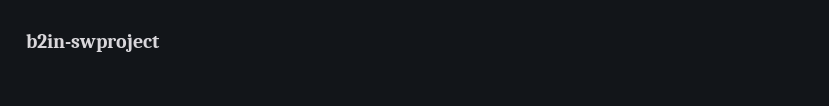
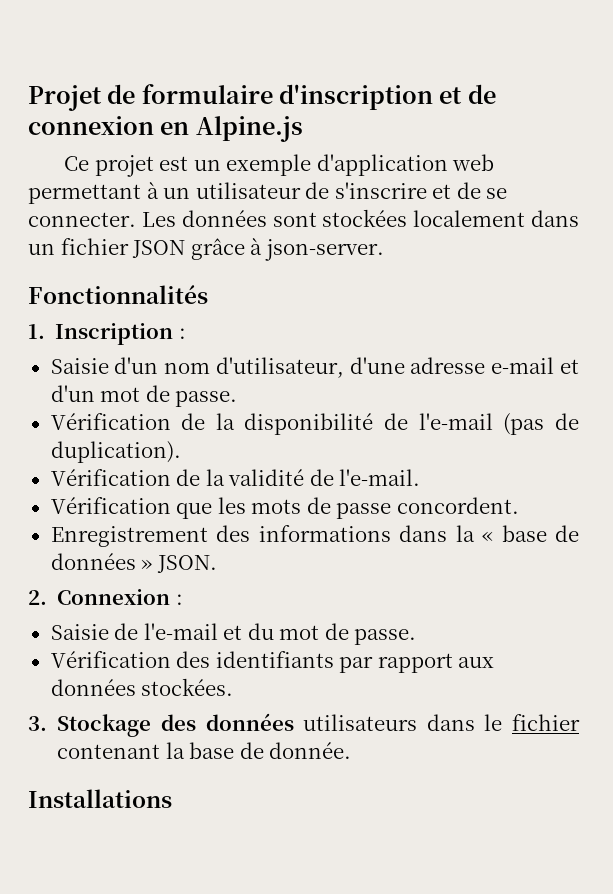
[26,33,160,52] b2in-swproject -> [28,84,496,111] [28,116,303,142] [64,154,495,177] [28,182,508,204] [28,209,579,227] [28,238,384,261] [28,285,208,304] [28,323,186,345] [50,357,579,378] [50,385,238,407] [50,413,580,435] [50,441,181,463] [50,469,421,486] [50,497,519,519] [50,525,579,547] [50,553,217,573] [28,589,183,605] [50,623,417,645] [50,651,495,673] [50,678,234,696] [28,713,580,737] [57,742,352,759] [28,789,172,808] Projet de formulaire d'inscription et de connexion en Alpine.js // Ce projet est un exemple d'application web permettant à un utilisateur de s'inscrire et de se connecter. Les données sont stockées localement dans un fichier JSON grâce à json-server. // Fonctionnalités // 1. Inscription : // Saisie d'un nom d'utilisateur, d'une adresse e-mail et d'un mot de passe. // Vérification de la disponibilité de l'e-mail (pas de duplication). // Vérification de la validité de l'e-mail. // Vérification que les mots de passe concordent. // Enregistrement des informations dans la « base de données » JSON. // 2. Connexion : // Saisie de l'e-mail et du mot de passe. // Vérification des identifiants par rapport aux données stockées. // 3. Stockage des données utilisateurs dans le fichier contenant la base de donnée. // Installations

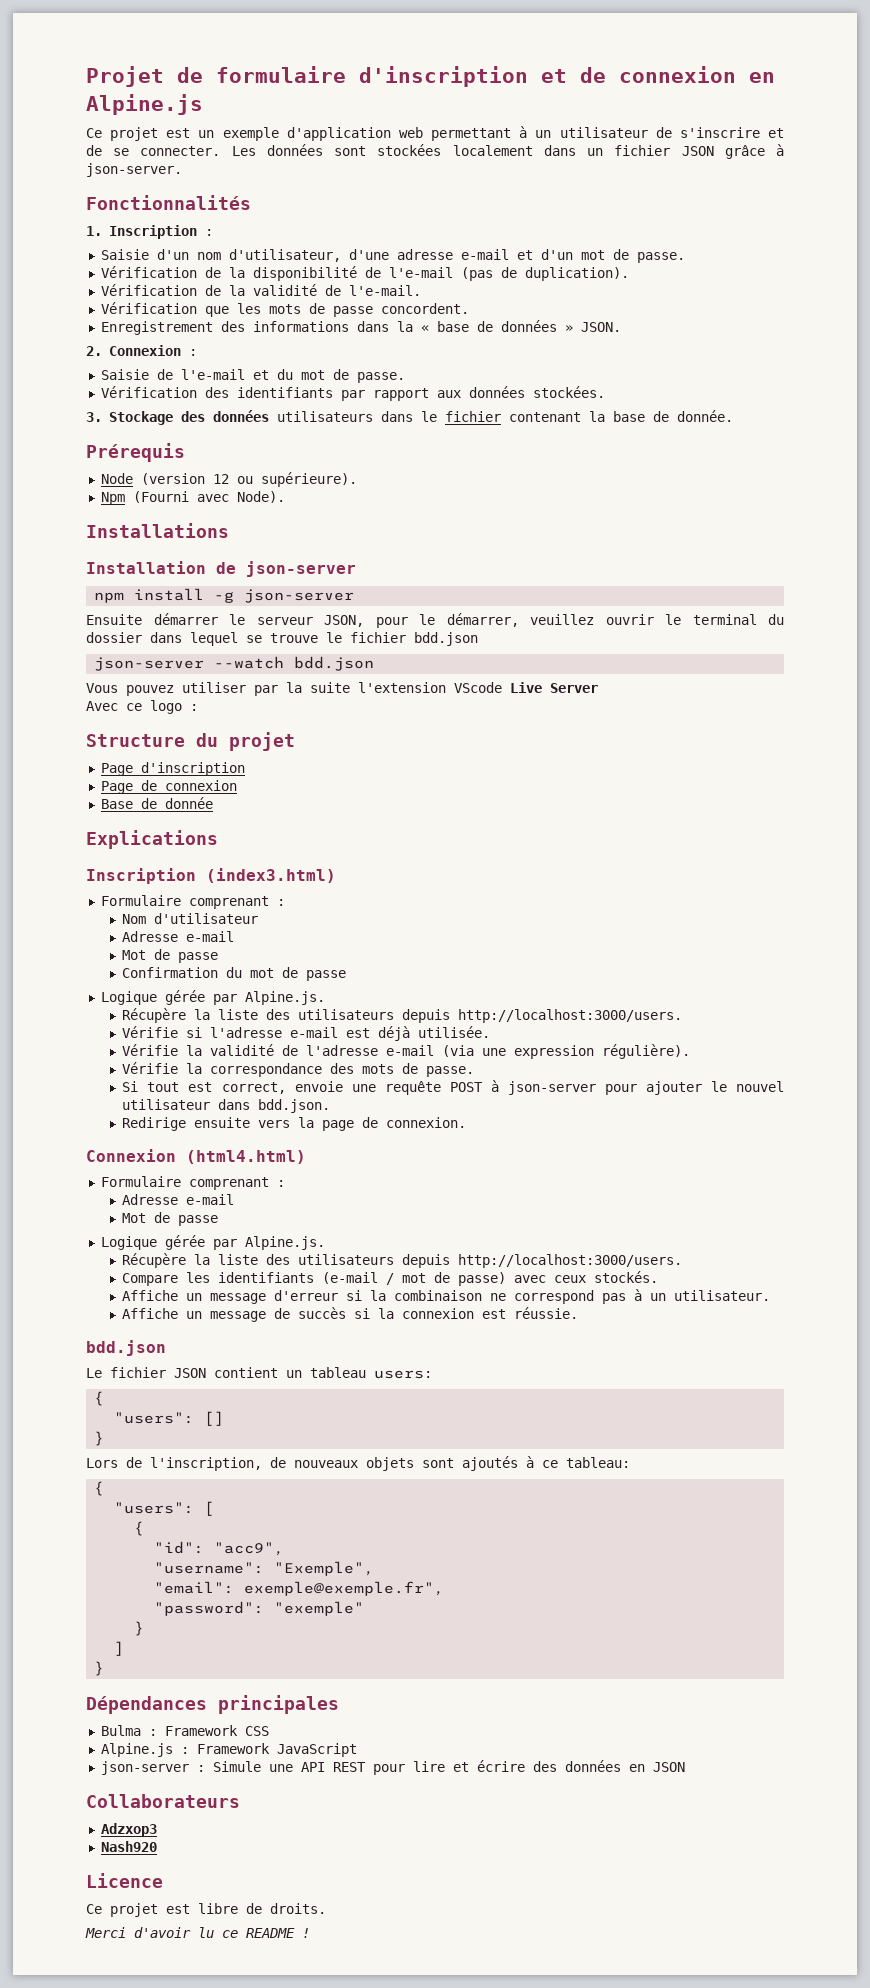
[28,789,172,808] Installations -> [86,443,185,462] [100,472,357,487] [100,491,285,505] [86,523,229,538] [86,561,356,577] [94,588,355,603] [86,613,784,628] [86,632,478,646] [94,656,375,671] [86,682,598,696] [86,700,198,714] [86,732,295,751] [100,762,245,776] [100,780,237,794] [100,797,213,809] [86,830,218,849] [86,868,336,884] [100,895,285,909] [122,913,259,924] [122,931,235,942] [122,949,219,963] [122,967,347,981] [100,990,325,1005] [122,1008,683,1023] [122,1026,491,1041] [122,1044,691,1059] [122,1062,475,1077] [122,1080,784,1095] [122,1099,331,1113] [122,1117,467,1131] [86,1149,306,1164] [100,1176,285,1190] [122,1194,235,1205] [122,1212,219,1226] [100,1235,325,1250] [122,1253,683,1268] [122,1271,659,1286] [122,1289,771,1304] [122,1307,579,1322] [86,1340,166,1356] [86,1367,432,1379] [94,1391,105,1406] [114,1411,225,1426] [94,1431,105,1446] [86,1456,630,1471] [94,1481,105,1496] [114,1501,215,1516] [134,1521,145,1536] [154,1541,285,1556] [154,1561,375,1576] [154,1581,445,1596] [154,1601,365,1616] [134,1621,145,1636] [114,1641,125,1656] [94,1661,105,1676] [86,1695,339,1714] [100,1725,269,1736] [100,1743,357,1757] [100,1760,685,1775] [86,1794,240,1808] [100,1823,157,1837] [100,1841,157,1852] [86,1873,163,1888] [86,1903,326,1917] [85,1927,310,1938] Prérequis // Node (version 12 ou supérieure). // Npm (Fourni avec Node). // Installations // Installation de json-server // npm install -g json-server // Ensuite démarrer le serveur JSON, pour le démarrer, veuillez ouvrir le terminal du dossier dans lequel se trouve le fichier bdd.json // json-server --watch bdd.json // Vous pouvez utiliser par la suite l'extension VScode Live Server // Avec ce logo : // Structure du projet // Page d'inscription // Page de connexion // Base de donnée // Explications // Inscription (index3.html) // Formulaire comprenant : // Nom d'utilisateur // Adresse e-mail // Mot de passe // Confirmation du mot de passe // Logique gérée par Alpine.js. // Récupère la liste des utilisateurs depuis http://localhost:3000/users. // Vérifie si l'adresse e-mail est déjà utilisée. // Vérifie la validité de l'adresse e-mail (via une expression régulière). // Vérifie la correspondance des mots de passe. // Si tout est correct, envoie une requête POST à json-server pour ajouter le nouvel utilisateur dans bdd.json. // Redirige ensuite vers la page de connexion. // Connexion (html4.html) // Formulaire comprenant : // Adresse e-mail // Mot de passe // Logique gérée par Alpine.js. // Récupère la liste des utilisateurs depuis http://localhost:3000/users. // Compare les identifiants (e-mail / mot de passe) avec ceux stockés. // Affiche un message d'erreur si la combinaison ne correspond pas à un utilisateur. // Affiche un message de succès si la connexion est réussie. // bdd.json // Le fichier JSON contient un tableau users: // { // "users": [] // } // Lors de l'inscription, de nouveaux objets sont ajoutés à ce tableau: // { // "users": [ // { // "id": "acc9", // "username": "Exemple", // "email": exemple@exemple.fr", // "password": "exemple" // } // ] // } // Dépendances principales // Bulma : Framework CSS // Alpine.js : Framework JavaScript // json-server : Simule une API REST pour lire et écrire des données en JSON // Collaborateurs // Adzxop3 // Nash920 // Licence // Ce projet est libre de droits. // Merci d'avoir lu ce README !

